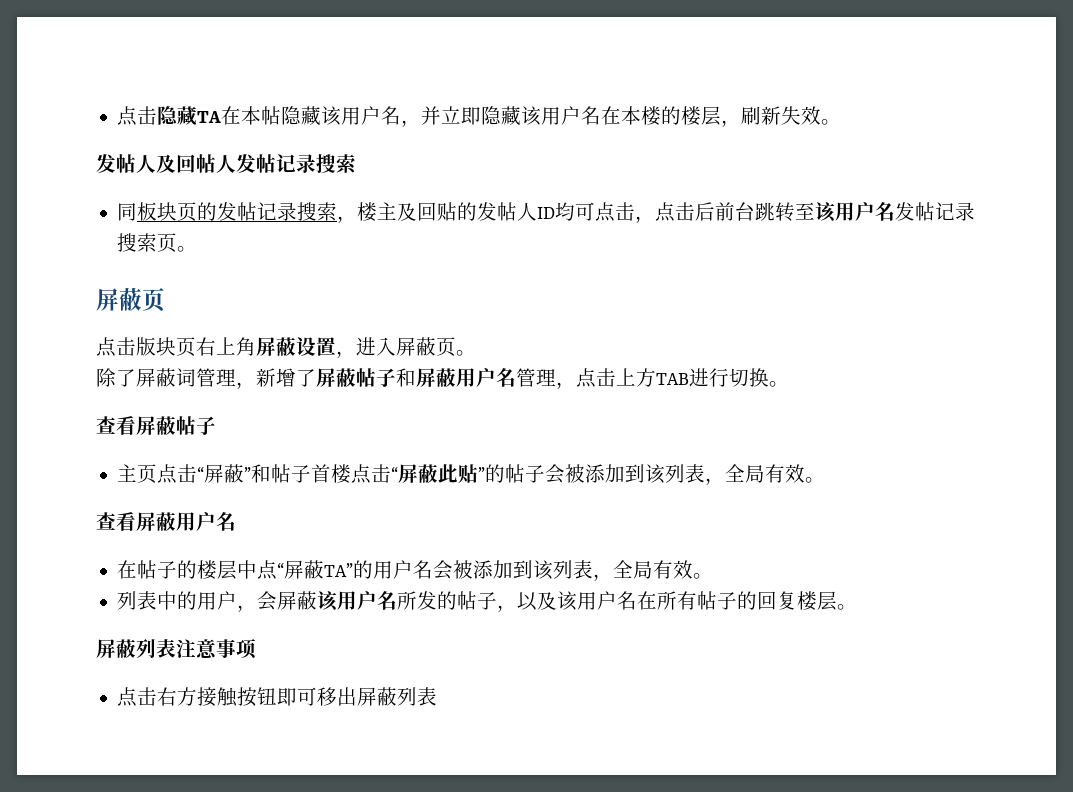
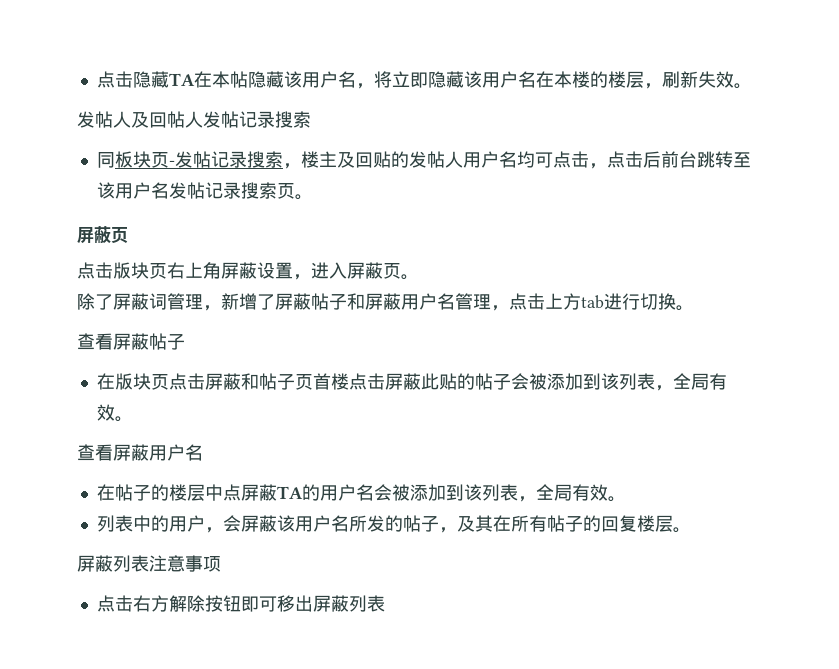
[421,106,442,125] 并 -> [373,71,392,88] 将
[197,202,218,221] 的 -> [168,160,175,166] -
[537,207,556,219] ID -> [462,151,517,168] 用户名
[656,373,689,385] TAB -> [581,295,604,309] tab
[117,464,312,484] 主页点击“屏蔽”和帖子 -> [96,373,313,390] 在版块页点击屏蔽和帖子页
[391,466,399,481] “ -> (385, 381) none
[478,467,486,481] ” -> (457, 381) none
[277,560,354,579] “屏蔽TA” -> [240,484,303,501] 屏蔽TA
[517,591,638,611] 以及该用户名 -> [456,515,493,532] 及其
[197,687,239,707] 接触 -> [168,595,205,612] 解除

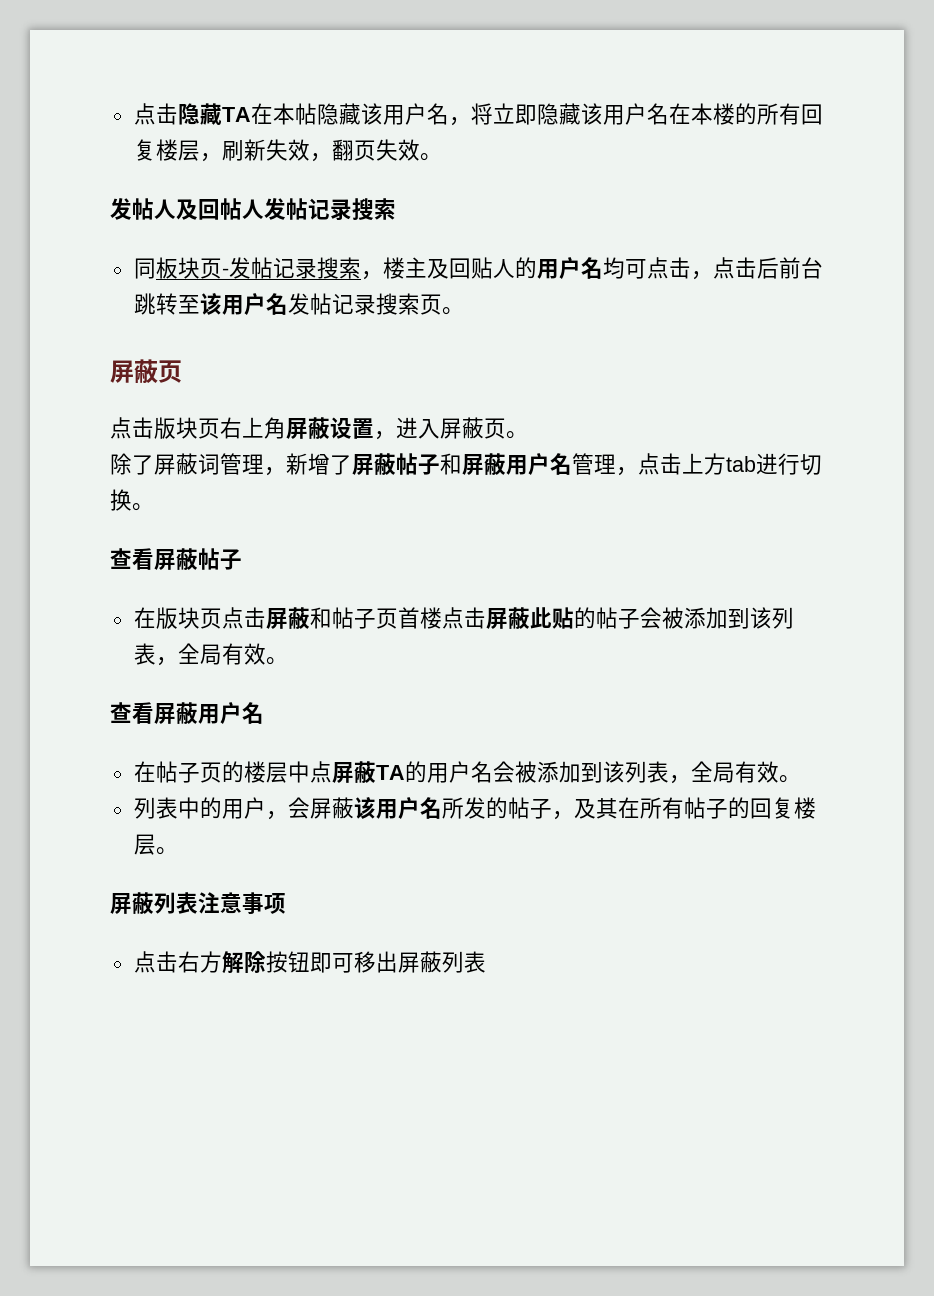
(608, 79) none -> [756,103,823,125] [133,139,156,161] 所有回复
(734, 79) none -> [309,139,420,162] ，翻页失效
[390,151,463,168] 的发帖人 -> [492,257,537,279] 人的
(151, 493) none -> [199,762,222,783] 页

